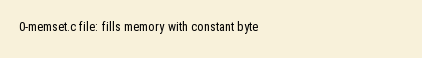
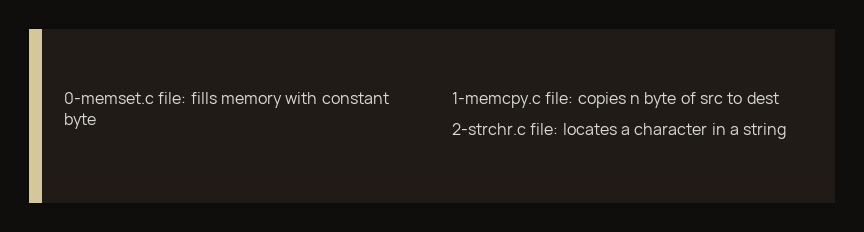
(259, 27) none -> [452,92,779,108] [452,123,787,139] // 1-memcpy.c file: copies n byte of src to dest // 2-strchr.c file: locates a character in a string

